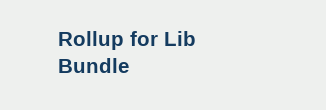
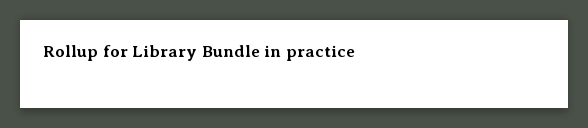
[164,31,196,46] [58,58,129,73] Lib Bundle -> [132,45,355,61] Library Bundle in practice

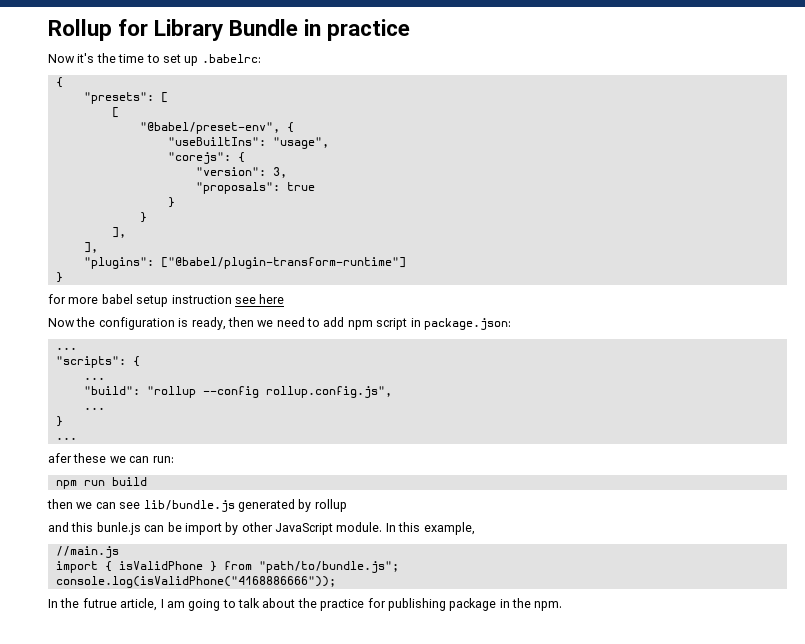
(355, 53) none -> [48,53,261,66] [55,77,63,88] [83,92,168,104] [111,107,119,118] [139,122,294,134] [167,137,329,149] [167,152,245,164] [195,167,287,178] [195,182,315,194] [167,197,175,208] [139,212,147,223] [111,227,126,238] [83,242,98,253] [83,257,406,269] [55,272,63,283] [48,294,285,307] [48,317,511,330] [55,347,77,350] [55,356,140,368] [83,377,105,380] [83,386,392,398] [83,407,105,410] [55,416,63,427] [55,437,77,440] [48,453,174,463] [55,477,147,489] [47,499,347,512] [48,522,475,535] [55,546,119,558] [55,561,399,573] [55,576,336,588] [48,598,563,611] // Now it's the time to set up .babelrc: // { // "presets": [ // [ // "@babel/preset-env", { // "useBuiltIns": "usage", // "corejs": { // "version": 3, // "proposals": true // } // } // ], // ], // "plugins": ["@babel/plugin-transform-runtime"] // } // for more babel setup instruction see here // Now the configuration is ready, then we need to add npm script in package.json: // ... // "scripts": { // ... // "build": "rollup --config rollup.config.js", // ... // } // ... // afer these we can run: // npm run build // then we can see lib/bundle.js generated by rollup // and this bunle.js can be import by other JavaScript module. In this example, // //main.js // import { isValidPhone } from "path/to/bundle.js"; // console.log(isValidPhone("4168886666")); // In the futrue article, I am going to talk about the practice for publishing package in the npm.

